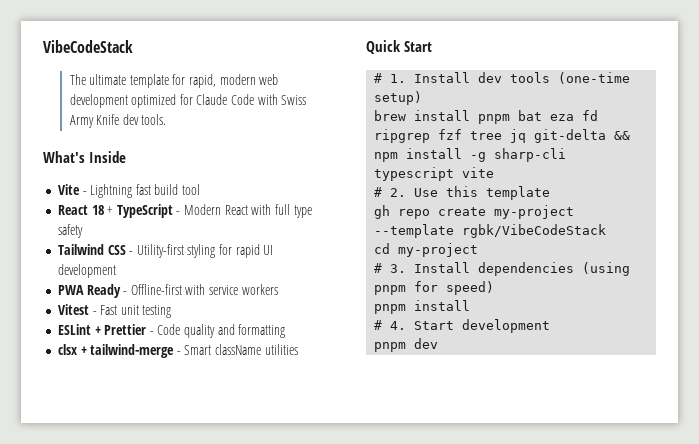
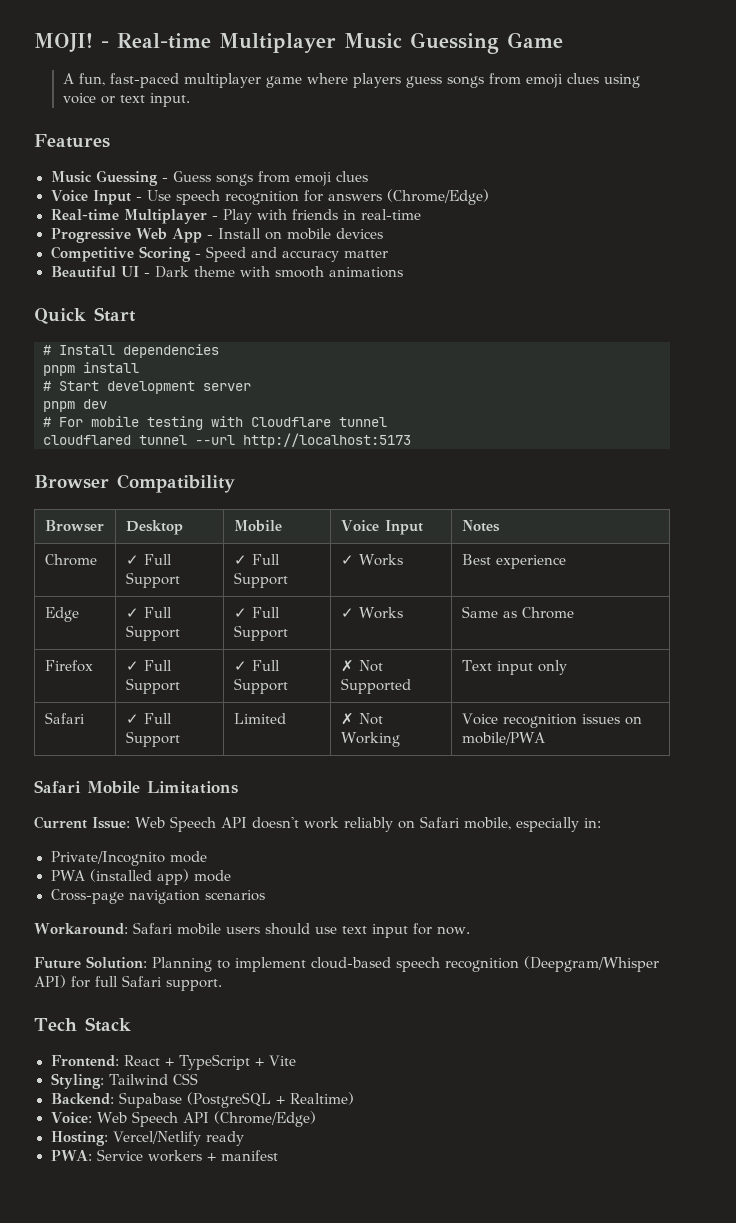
[43,40,133,53] [69,74,279,88] [69,94,307,108] [69,114,167,128] [43,151,127,163] [57,184,201,198] [57,204,312,218] [57,224,83,238] [57,244,274,258] [57,264,116,278] [57,284,278,298] [57,304,172,318] [57,324,286,338] [57,344,298,358] [366,40,433,54] [374,72,631,84] [374,91,423,105] [374,110,599,124] [374,129,631,143] [374,148,567,162] [374,167,495,181] [374,186,551,200] [374,205,575,219] [374,224,607,238] [374,243,479,257] [374,262,631,276] [374,281,495,295] VibeCodeStack // The ultimate template for rapid, modern web development optimized for Claude Code with Swiss Army Knife dev tools. // What's Inside // Vite - Lightning fast build tool // React 18 + TypeScript - Modern React with full type safety // Tailwind CSS - Utility-first styling for rapid UI development // PWA Ready - Offline-first with service workers // Vitest - Fast unit testing // ESLint + Prettier - Code quality and formatting // clsx + tailwind-merge - Smart className utilities // Quick Start // # 1. Install dev tools (one-time setup) // brew install pnpm bat eza fd ripgrep fzf tree jq git-delta && npm install -g sharp-cli typescript vite // # 2. Use this template // gh repo create my-project --template rgbk/VibeCodeStack // cd my-project // # 3. Install dependencies (using pnpm for speed) -> [34,32,563,54] [62,73,640,88] [62,93,190,107] [34,134,110,148] [50,170,368,186] [50,189,490,205] [50,209,421,224] [50,228,384,243] [50,246,388,262] [50,266,403,278] [34,307,136,324] [43,344,219,358] MOJI! - Real-time Multiplayer Music Guessing Game // A fun, fast-paced multiplayer game where players guess songs from emoji clues using voice or text input. // Features // Music Guessing - Guess songs from emoji clues // Voice Input - Use speech recognition for answers (Chrome/Edge) // Real-time Multiplayer - Play with friends in real-time // Progressive Web App - Install on mobile devices // Competitive Scoring - Speed and accuracy matter // Beautiful UI - Dark theme with smooth animations // Quick Start // # Install dependencies
[390,321,407,330] 4. -> (51, 386) none
(551, 326) none -> [203,383,251,391] server
(439, 343) none -> [43,416,387,430] [43,433,411,448] [34,474,235,493] [44,520,104,532] [125,520,183,535] [233,520,282,532] [340,520,423,535] [461,520,500,532] [44,554,97,566] [125,554,172,565] [125,572,180,588] [233,554,280,565] [233,572,288,588] [340,554,403,566] [461,554,566,569] [44,607,79,622] [125,607,172,618] [125,625,180,641] [233,607,280,618] [233,625,288,641] [340,607,403,619] [461,606,574,619] [44,660,93,672] [125,660,172,671] [125,678,180,694] [233,660,280,671] [233,678,288,694] [340,660,383,672] [340,678,411,694] [461,660,567,675] [44,712,85,724] [125,713,172,724] [125,731,180,747] [233,713,286,724] [340,713,383,725] [340,732,400,747] [461,713,642,728] [461,732,545,745] [34,780,238,794] [34,816,601,832] [50,851,207,866] [50,869,232,885] [50,889,265,904] [34,922,470,938] [34,956,659,972] [34,975,222,991] [34,1017,131,1032] [50,1054,297,1070] [50,1073,199,1089] [50,1092,354,1108] [50,1111,317,1127] [50,1131,245,1146] [50,1149,279,1162] // # For mobile testing with Cloudflare tunnel // cloudflared tunnel --url http://localhost:5173 // Browser Compatibility // Browser | Desktop | Mobile | Voice Input | Notes // Chrome | ✓ Full Support | ✓ Full Support | ✓ Works | Best experience // Edge | ✓ Full Support | ✓ Full Support | ✓ Works | Same as Chrome // Firefox | ✓ Full Support | ✓ Full Support | ✗ Not Supported | Text input only // Safari | ✓ Full Support | Limited | ✗ Not Working | Voice recognition issues on mobile/PWA // Safari Mobile Limitations // Current Issue: Web Speech API doesn't work reliably on Safari mobile, especially in: // Private/Incognito mode // PWA (installed app) mode // Cross-page navigation scenarios // Workaround: Safari mobile users should use text input for now. // Future Solution: Planning to implement cloud-based speech recognition (Deepgram/Whisper API) for full Safari support. // Tech Stack // Frontend: React + TypeScript + Vite // Styling: Tailwind CSS // Backend: Supabase (PostgreSQL + Realtime) // Voice: Web Speech API (Chrome/Edge) // Hosting: Vercel/Netlify ready // PWA: Service workers + manifest

